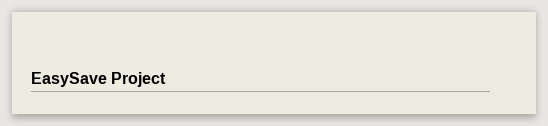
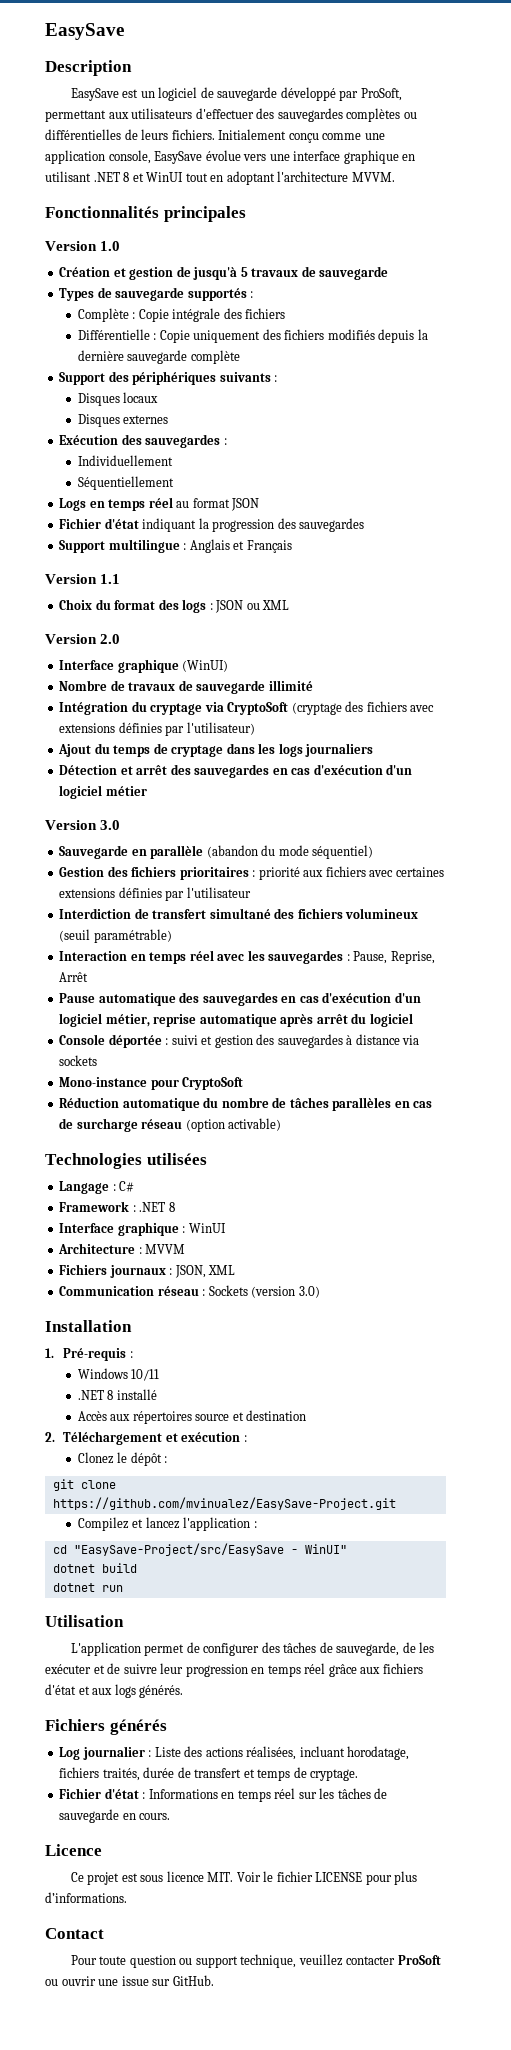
[31,72,167,87] EasySave Project -> [45,23,124,40] [45,60,132,76] [70,87,402,101] [45,108,417,122] [45,129,385,143] [45,150,416,164] [45,171,395,185] [45,206,246,222] [45,241,121,251] [59,266,389,280] [59,287,254,301] [77,308,286,322] [77,329,428,343] [77,350,240,364] [59,371,278,385] [77,392,159,406] [77,414,169,427] [59,434,227,448] [77,455,173,466] [77,476,174,490] [59,497,260,511] [59,518,365,532] [59,539,292,553] [45,574,121,584] [59,599,290,613] [45,634,121,644] [59,659,229,673] [59,680,313,694] [59,701,435,715] [59,722,255,736] [58,743,374,757] [59,764,413,778] [59,785,147,799] [45,820,121,830] [59,845,374,859] [59,866,444,880] [59,887,251,901] [59,908,419,919] [59,929,172,943] [59,950,435,964] [59,972,89,982] [59,992,421,1006] [59,1013,413,1027] [59,1034,420,1048] [59,1055,98,1066] [59,1077,244,1090] [59,1097,433,1111] [59,1118,282,1132] [45,1153,207,1169] [59,1181,135,1194] [59,1201,175,1212] [59,1222,226,1236] [58,1243,186,1254] [59,1264,236,1278] [59,1285,320,1298] [45,1320,132,1332] [45,1348,133,1361] [77,1368,160,1381] [77,1389,157,1400] [77,1410,307,1424] [45,1431,247,1445] [77,1452,168,1466] [52,1479,116,1491] [52,1497,396,1510] [77,1517,257,1531] [52,1543,347,1556] [52,1563,137,1573] [52,1583,123,1592] [45,1615,124,1627] [70,1642,435,1656] [45,1663,423,1677] [45,1684,184,1698] [45,1719,167,1735] [59,1746,410,1760] [59,1767,359,1781] [59,1788,388,1802] [59,1809,171,1823] [45,1844,102,1856] [70,1871,418,1885] [45,1892,127,1903] [45,1928,104,1939] [70,1954,441,1968] [45,1975,214,1986] EasySave // Description // EasySave est un logiciel de sauvegarde développé par ProSoft, permettant aux utilisateurs d'effectuer des sauvegardes complètes ou différentielles de leurs fichiers. Initialement conçu comme une application console, EasySave évolue vers une interface graphique en utilisant .NET 8 et WinUI tout en adoptant l'architecture MVVM. // Fonctionnalités principales // Version 1.0 // Création et gestion de jusqu'à 5 travaux de sauvegarde // Types de sauvegarde supportés : // Complète : Copie intégrale des fichiers // Différentielle : Copie uniquement des fichiers modifiés depuis la dernière sauvegarde complète // Support des périphériques suivants : // Disques locaux // Disques externes // Exécution des sauvegardes : // Individuellement // Séquentiellement // Logs en temps réel au format JSON // Fichier d'état indiquant la progression des sauvegardes // Support multilingue : Anglais et Français // Version 1.1 // Choix du format des logs : JSON ou XML // Version 2.0 // Interface graphique (WinUI) // Nombre de travaux de sauvegarde illimité // Intégration du cryptage via CryptoSoft (cryptage des fichiers avec extensions définies par l'utilisateur) // Ajout du temps de cryptage dans les logs journaliers // Détection et arrêt des sauvegardes en cas d'exécution d'un logiciel métier // Version 3.0 // Sauvegarde en parallèle (abandon du mode séquentiel) // Gestion des fichiers prioritaires : priorité aux fichiers avec certaines extensions définies par l'utilisateur // Interdiction de transfert simultané des fichiers volumineux (seuil paramétrable) // Interaction en temps réel avec les sauvegardes : Pause, Reprise, Arrêt // Pause automatique des sauvegardes en cas d'exécution d'un logiciel métier, reprise automatique après arrêt du logiciel // Console déportée : suivi et gestion des sauvegardes à distance via sockets // Mono-instance pour CryptoSoft // Réduction automatique du nombre de tâches parallèles en cas de surcharge réseau (option activable) // Technologies utilisées // Langage : C# // Framework : .NET 8 // Interface graphique : WinUI // Architecture : MVVM // Fichiers journaux : JSON, XML // Communication réseau : Sockets (version 3.0) // Installation // 1. Pré-requis : // Windows 10/11 // .NET 8 installé // Accès aux répertoires source et destination // 2. Téléchargement et exécution : // Clonez le dépôt : // git clone https://github.com/mvinualez/EasySave-Project.git // Compilez et lancez l'application : // cd "EasySave-Project/src/EasySave - WinUI" // dotnet build // dotnet run // Utilisation // L'application permet de configurer des tâches de sauvegarde, de les exécuter et de suivre leur progression en temps réel grâce aux fichiers d'état et aux logs générés. // Fichiers générés // Log journalier : Liste des actions réalisées, incluant horodatage, fichiers traités, durée de transfert et temps de cryptage. // Fichier d'état : Informations en temps réel sur les tâches de sauvegarde en cours. // Licence // Ce projet est sous licence MIT. Voir le fichier LICENSE pour plus d’informations. // Contact // Pour toute question ou support technique, veuillez contacter ProSoft ou ouvrir une issue sur GitHub.

